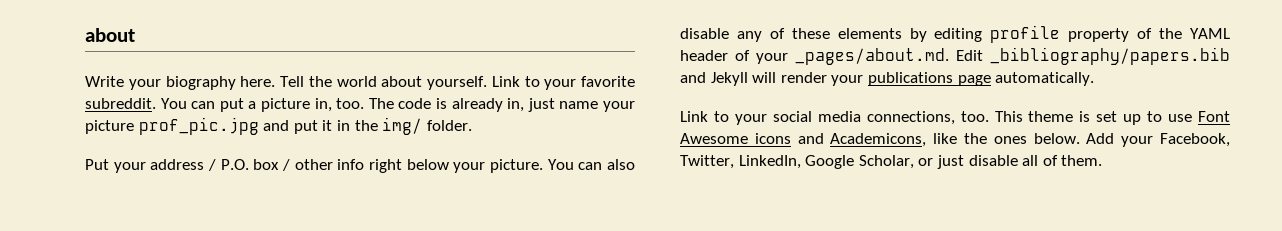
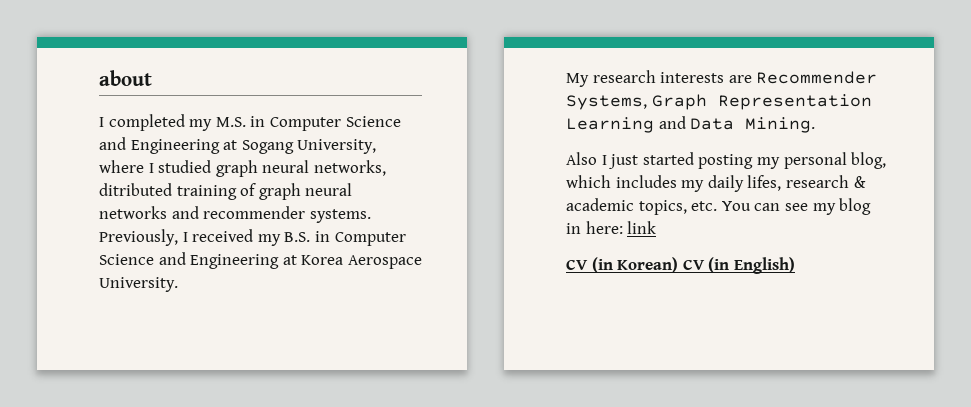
[85,76,635,90] [85,98,636,112] [85,117,472,135] [85,159,635,173] [680,25,1230,43] [680,47,1230,65] [680,72,1095,86] [680,111,1230,125] [680,133,1230,147] [680,155,1103,169] Write your biography here. Tell the world about yourself. Link to your favorite subreddit. You can put a picture in, too. The code is already in, just name your picture prof_pic.jpg and put it in the img/ folder. // Put your address / P.O. box / other info right below your picture. You can also disable any of these elements by editing profile property of the YAML header of your _pages/about.md. Edit _bibliography/papers.bib and Jekyll will render your publications page automatically. // Link to your social media connections, too. This theme is set up to use Font Awesome icons and Academicons, like the ones below. Add your Facebook, Twitter, LinkedIn, Google Scholar, or just disable all of them. -> [99,114,401,131] [99,137,377,154] [99,160,386,177] [99,183,353,200] [99,206,371,223] [99,229,406,246] [99,252,422,269] [99,277,178,292] [566,70,878,87] [566,94,872,110] [566,116,816,133] [566,152,887,169] [566,175,866,192] [566,198,872,215] [566,221,657,234] [566,257,795,274] I completed my M.S. in Computer Science and Engineering at Sogang University, where I studied graph neural networks, ditributed training of graph neural networks and recommender systems. Previously, I received my B.S. in Computer Science and Engineering at Korea Aerospace University. // My research interests are Recommender Systems, Graph Representation Learning and Data Mining. // Also I just started posting my personal blog, which includes my daily lifes, research & academic topics, etc. You can see my blog in here: link // CV (in Korean) CV (in English)

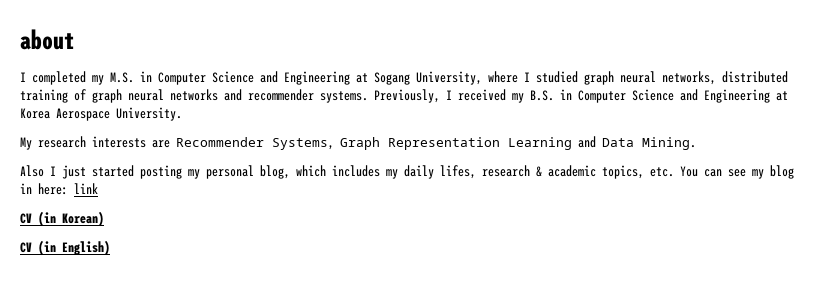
[99,183,172,196] ditributed -> [722,71,788,83] distributed
(679, 265) none -> (104, 219) //

